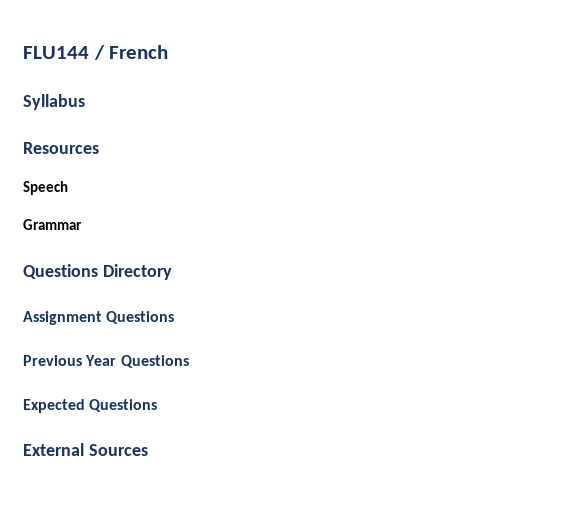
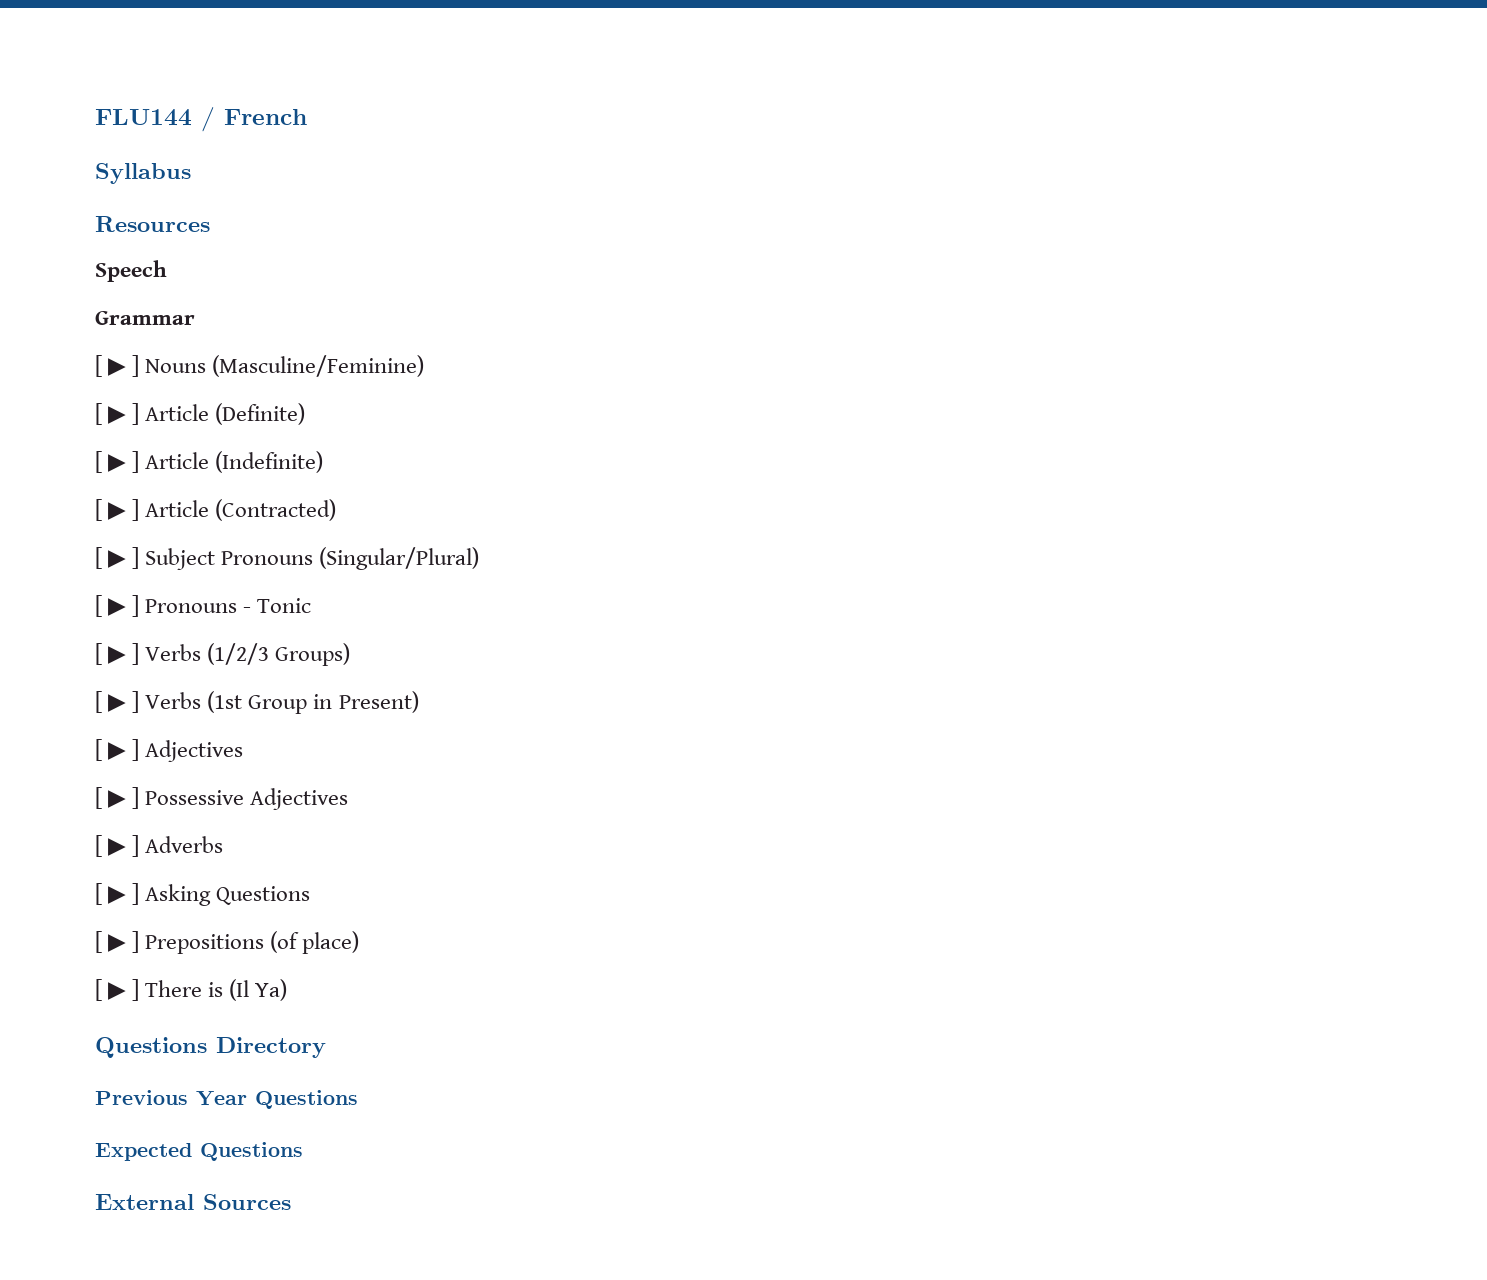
(82, 224) none -> [95,355,425,377] [95,403,306,425] [95,451,324,473] [95,499,337,521] [95,547,480,570] [95,595,312,617] [95,643,351,666] [95,691,419,714] [95,739,244,762] [95,787,349,810] [95,835,224,857] [95,883,311,906] [95,931,360,954] [95,979,288,1001] // [ ▶ ] Nouns (Masculine/Feminine) // [ ▶ ] Article (Definite) // [ ▶ ] Article (Indefinite) // [ ▶ ] Article (Contracted) // [ ▶ ] Subject Pronouns (Singular/Plural) // [ ▶ ] Pronouns - Tonic // [ ▶ ] Verbs (1/2/3 Groups) // [ ▶ ] Verbs (1st Group in Present) // [ ▶ ] Adjectives // [ ▶ ] Possessive Adjectives // [ ▶ ] Adverbs // [ ▶ ] Asking Questions // [ ▶ ] Prepositions (of place) // [ ▶ ] There is (Il Ya)
[23,311,175,325] // Assignment Questions -> (326, 1047) none

